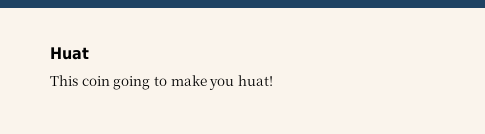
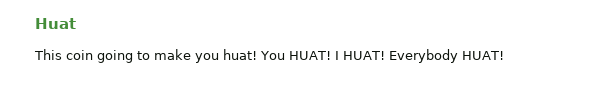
(273, 80) none -> [260,49,504,63] You HUAT! I HUAT! Everybody HUAT!

